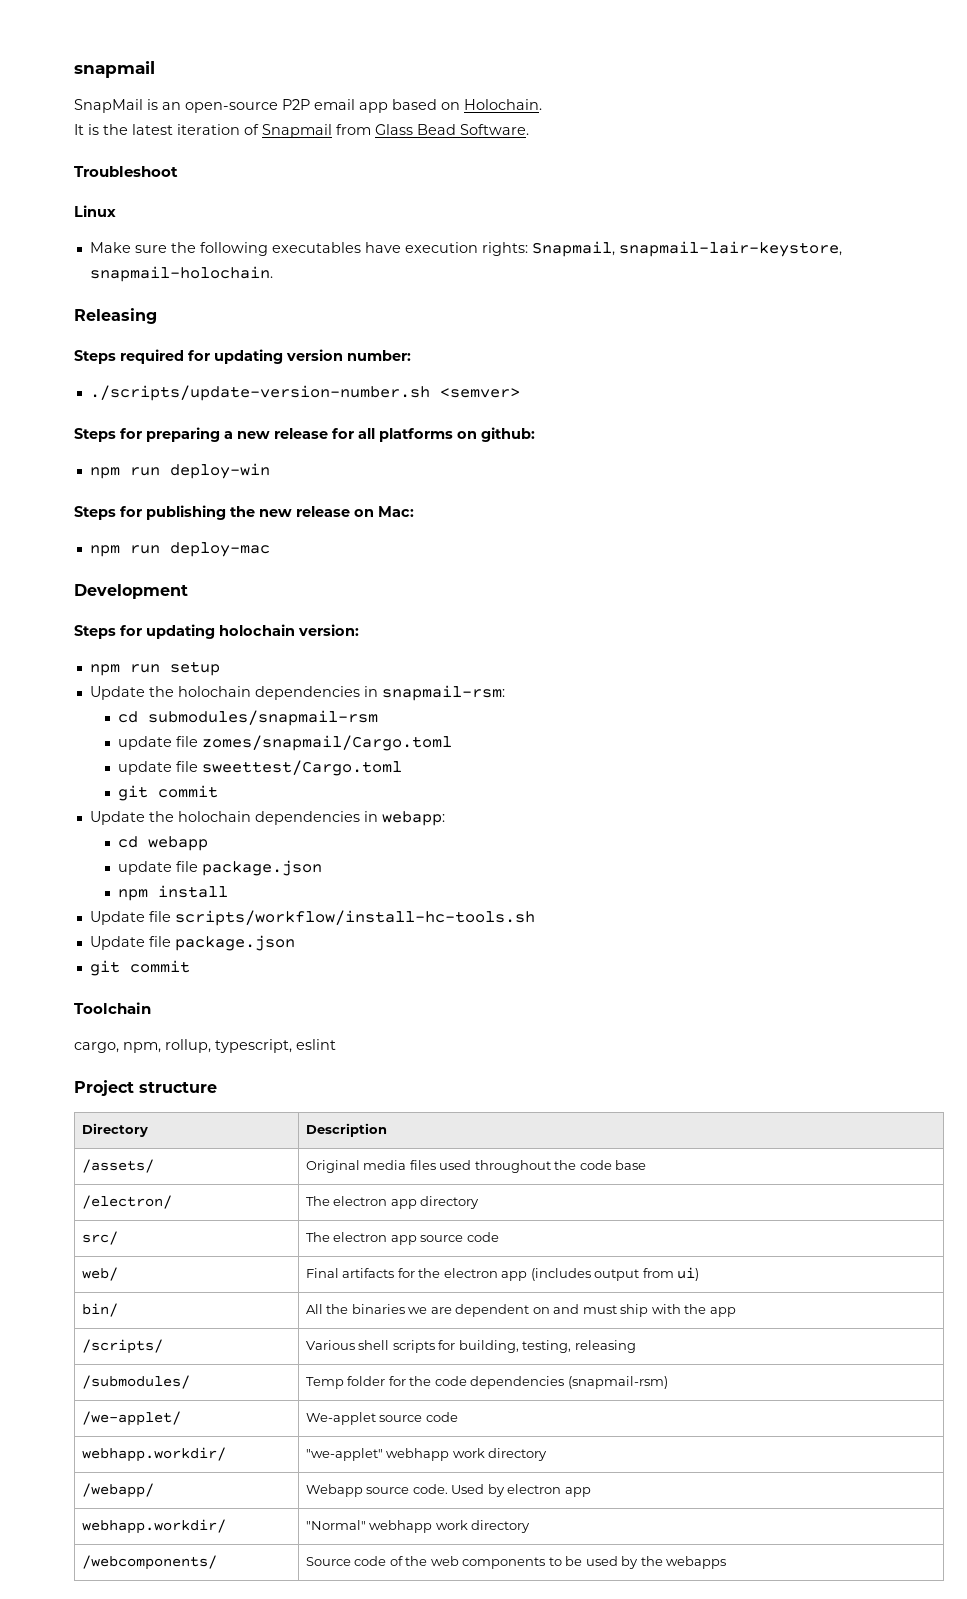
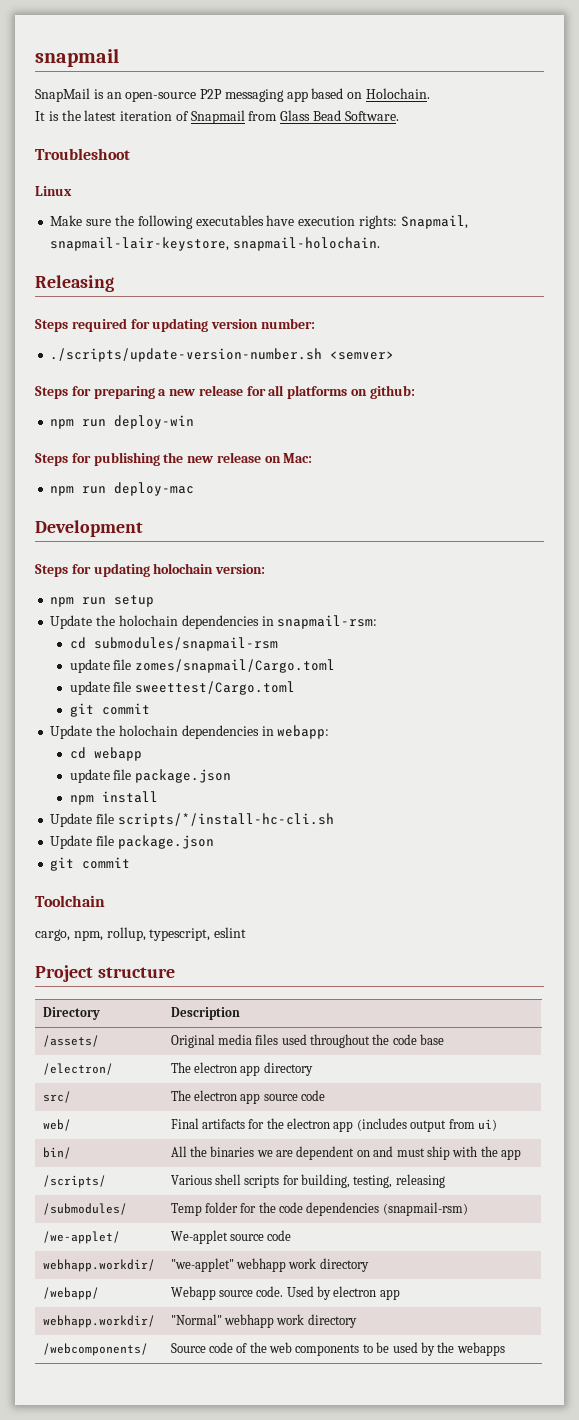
[314,99,355,110] email -> [224,89,284,102] messaging
[174,910,535,926] scripts/workflow/install-hc-tools.sh -> [117,813,334,827] scripts/*/install-hc-cli.sh

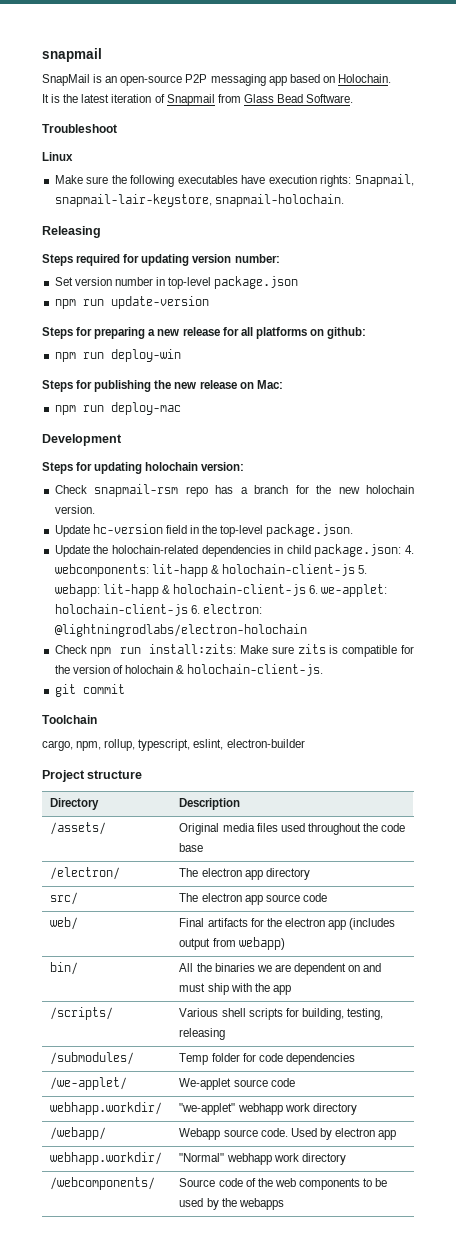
[50,348,395,362] ./scripts/update-version-number.sh <semver> -> [54,276,299,289] [54,296,209,309] Set version number in top-level package.json // npm run update-version
[50,595,155,607] [50,615,378,629] [69,637,278,651] [69,659,336,673] [69,681,296,695] [69,703,150,717] [50,725,330,739] [69,747,142,761] [69,769,232,783] [69,791,158,805] [50,813,334,827] [50,835,214,849] npm run setup // Update the holochain dependencies in snapmail-rsm: // cd submodules/snapmail-rsm // update file zomes/snapmail/Cargo.toml // update file sweettest/Cargo.toml // git commit // Update the holochain dependencies in webapp: // cd webapp // update file package.json // npm install // Update file scripts/*/install-hc-cli.sh // Update file package.json -> [54,484,415,497] [54,505,95,514] [54,524,354,537] [54,544,414,557] [54,564,368,577] [54,584,388,597] [54,604,262,616] [54,624,307,637] [54,644,414,657] [54,664,324,676] Check snapmail-rsm repo has a branch for the new holochain version. // Update hc-version field in the top-level package.json. // Update the holochain-related dependencies in child package.json: 4. webcomponents: lit-happ & holochain-client-js 5. webapp: lit-happ & holochain-client-js 6. we-applet: holochain-client-js 6. electron: @lightningrodlabs/electron-holochain // Check npm run install:zits: Make sure zits is compatible for the version of holochain & holochain-client-js.
[214,927,247,938] eslint -> [193,739,305,750] eslint, electron-builder
[477,1119,497,1131] ui) -> [238,937,285,950] webapp)
[258,1202,276,1213] the -> (256, 1057) none
[382,1202,468,1216] (snapmail-rsm) -> (355, 1059) none

